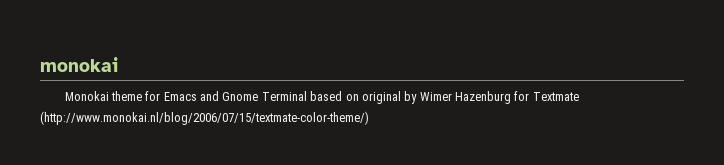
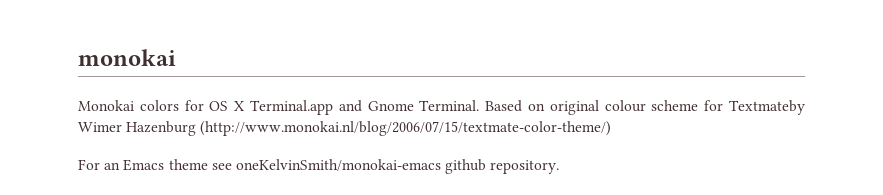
[110,91,579,104] [40,111,369,125] theme for Emacs and Gnome Terminal based on original by Wimer Hazenburg for Textmate (http://www.monokai.nl/blog/2006/07/15/textmate-color-theme/) -> [139,100,805,115] [78,121,612,136] [78,159,560,174] colors for OS X Terminal.app and Gnome Terminal. Based on original colour scheme for Textmateby Wimer Hazenburg (http://www.monokai.nl/blog/2006/07/15/textmate-color-theme/) // For an Emacs theme see oneKelvinSmith/monokai-emacs github repository.

